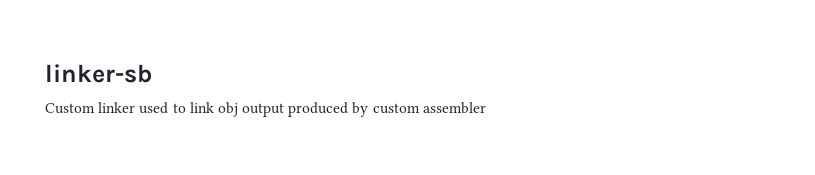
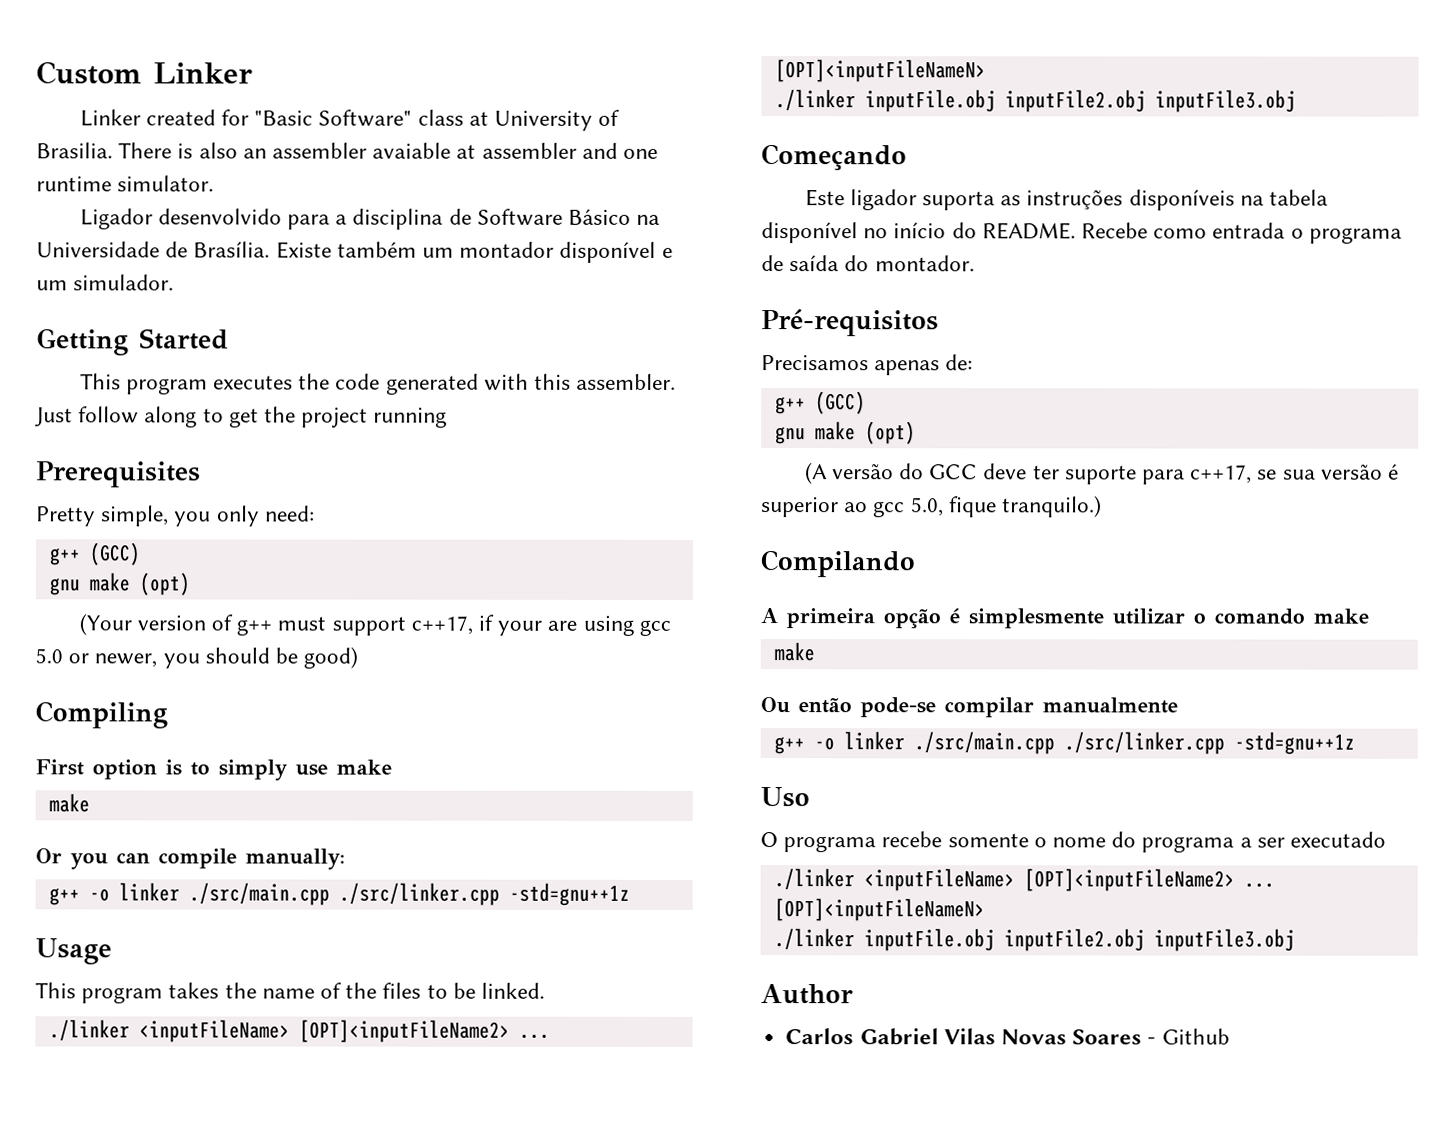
[45,64,152,83] [45,102,486,117] linker-sb // Custom linker used to link obj output produced by custom assembler -> [36,61,253,85] [79,109,621,131] [36,142,659,159] [36,175,215,192] [79,208,661,230] [36,241,673,263] [36,274,175,291] [36,328,229,356] [79,373,677,395] [35,406,448,428] [36,461,201,488] [36,505,315,527] [48,542,141,566] [48,572,190,596] [78,613,671,636] [35,646,359,669] [35,701,168,729] [35,759,392,781] [48,793,90,813] [35,848,345,870] [48,882,630,906] [35,938,112,965] [35,982,546,1004] [48,1019,550,1043] [774,59,986,83] [774,89,1296,113] [761,144,907,171] [804,189,1329,211] [761,222,1402,244] [761,255,975,272] [761,309,939,337] [761,354,974,376] [774,391,866,415] [774,421,916,445] [804,462,1400,485] [761,495,1103,518] [760,550,916,578] [760,608,1369,629] [773,642,815,662] [760,697,1178,718] [773,731,1355,755] [760,787,810,808] [760,831,1387,853] [773,868,1275,892] [773,898,985,922] [773,928,1295,952] [760,984,853,1005] [785,1028,1230,1046] Custom Linker // Linker created for "Basic Software" class at University of Brasilia. There is also an assembler avaiable at assembler and one runtime simulator. // Ligador desenvolvido para a disciplina de Software Básico na Universidade de Brasília. Existe também um montador disponível e um simulador. // Getting Started // This program executes the code generated with this assembler. Just follow along to get the project running // Prerequisites // Pretty simple, you only need: // g++ (GCC) // gnu make (opt) // (Your version of g++ must support c++17, if your are using gcc 5.0 or newer, you should be good) // Compiling // First option is to simply use make // make // Or you can compile manually: // g++ -o linker ./src/main.cpp ./src/linker.cpp -std=gnu++1z // Usage // This program takes the name of the files to be linked. // ./linker <inputFileName> [OPT]<inputFileName2> ... [OPT]<inputFileNameN> // ./linker inputFile.obj inputFile2.obj inputFile3.obj // Começando // Este ligador suporta as instruções disponíveis na tabela disponível no início do README. Recebe como entrada o programa de saída do montador. // Pré-requisitos // Precisamos apenas de: // g++ (GCC) // gnu make (opt) // (A versão do GCC deve ter suporte para c++17, se sua versão é superior ao gcc 5.0, fique tranquilo.) // Compilando // A primeira opção é simplesmente utilizar o comando make // make // Ou então pode-se compilar manualmente // g++ -o linker ./src/main.cpp ./src/linker.cpp -std=gnu++1z // Uso // O programa recebe somente o nome do programa a ser executado // ./linker <inputFileName> [OPT]<inputFileName2> ... [OPT]<inputFileNameN> // ./linker inputFile.obj inputFile2.obj inputFile3.obj // Author // Carlos Gabriel Vilas Novas Soares - Github

